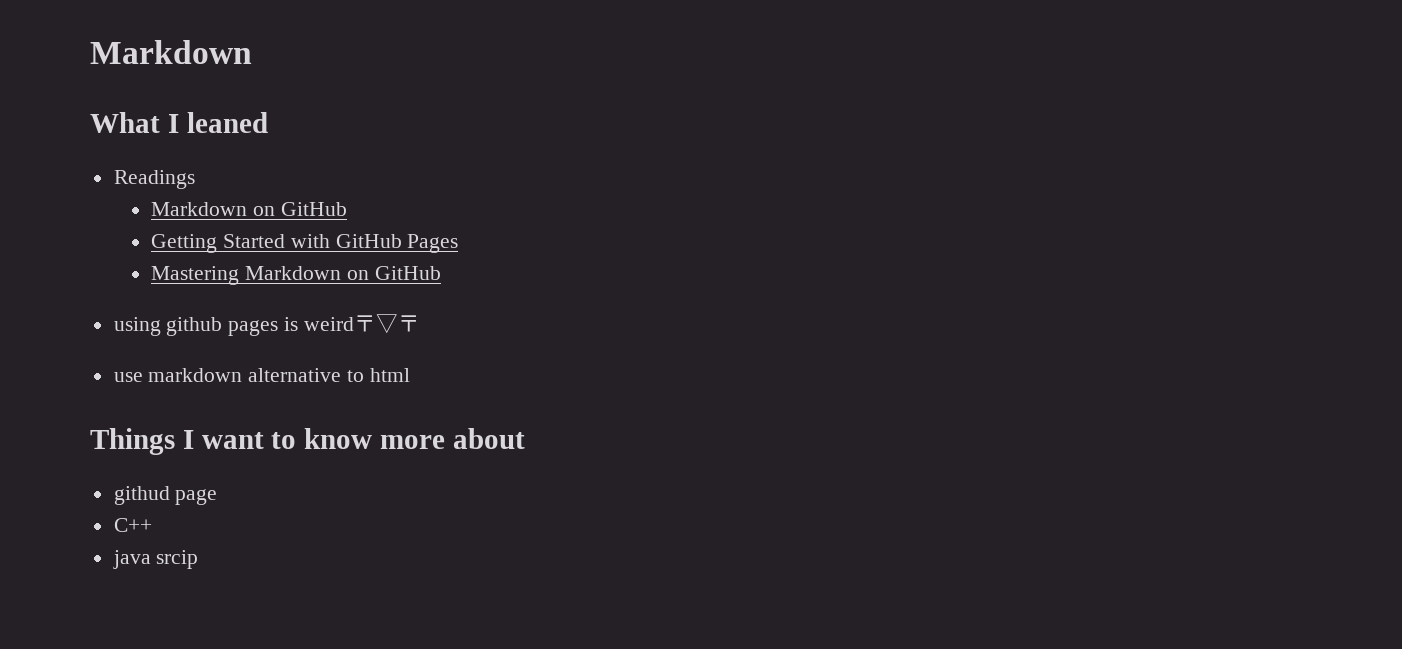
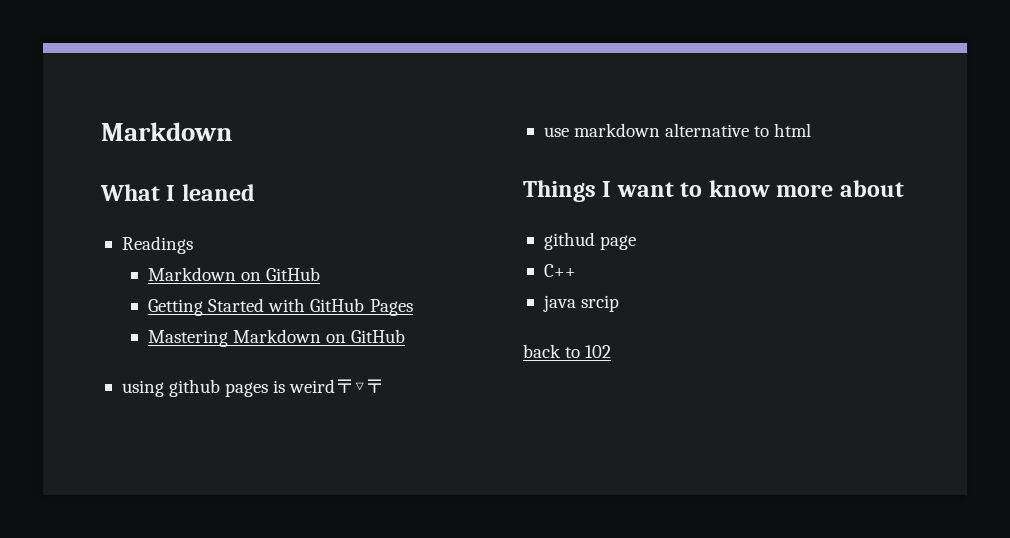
(199, 559) none -> [523,344,612,358] // back to 102

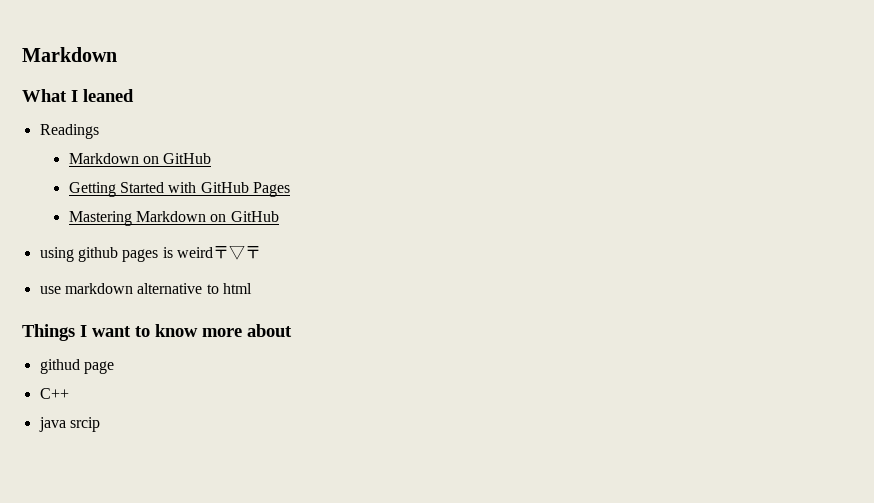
[523,344,612,358] // back to 102 -> (100, 424) none

